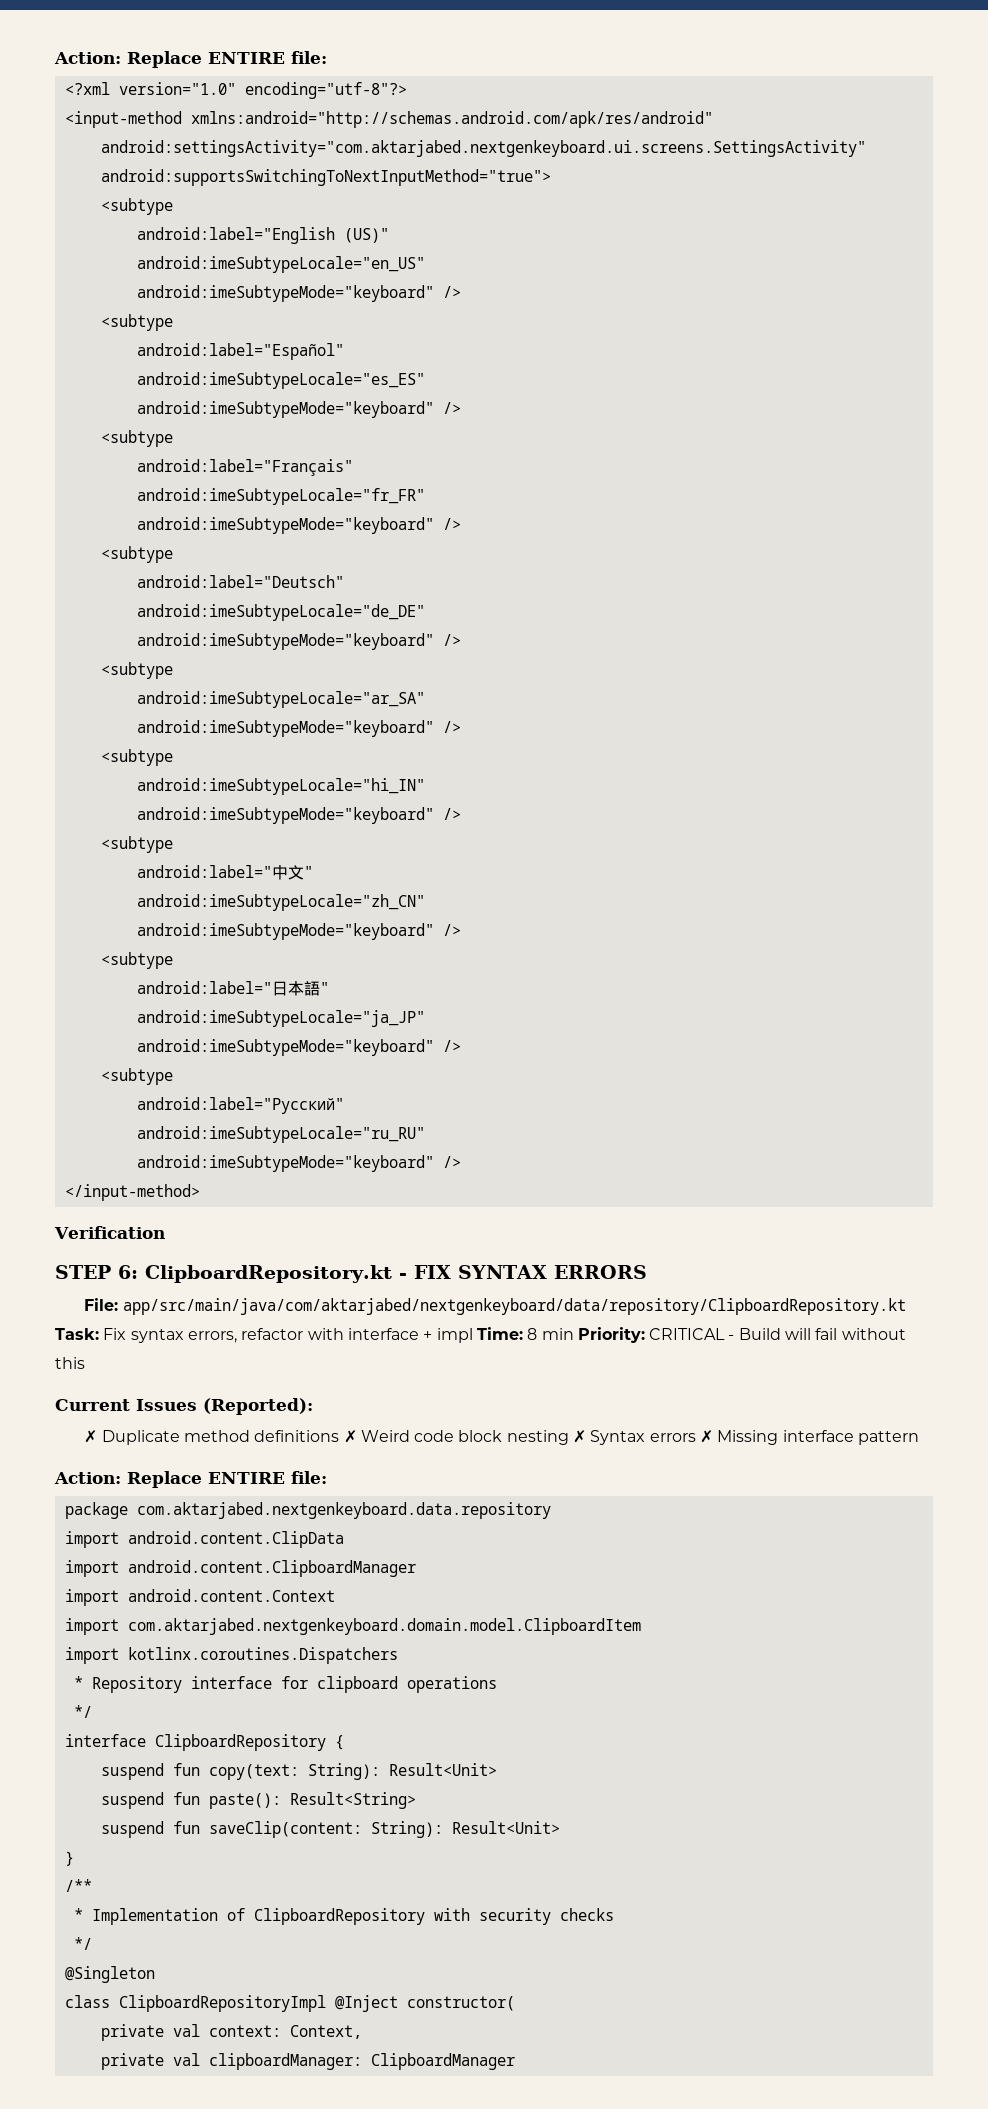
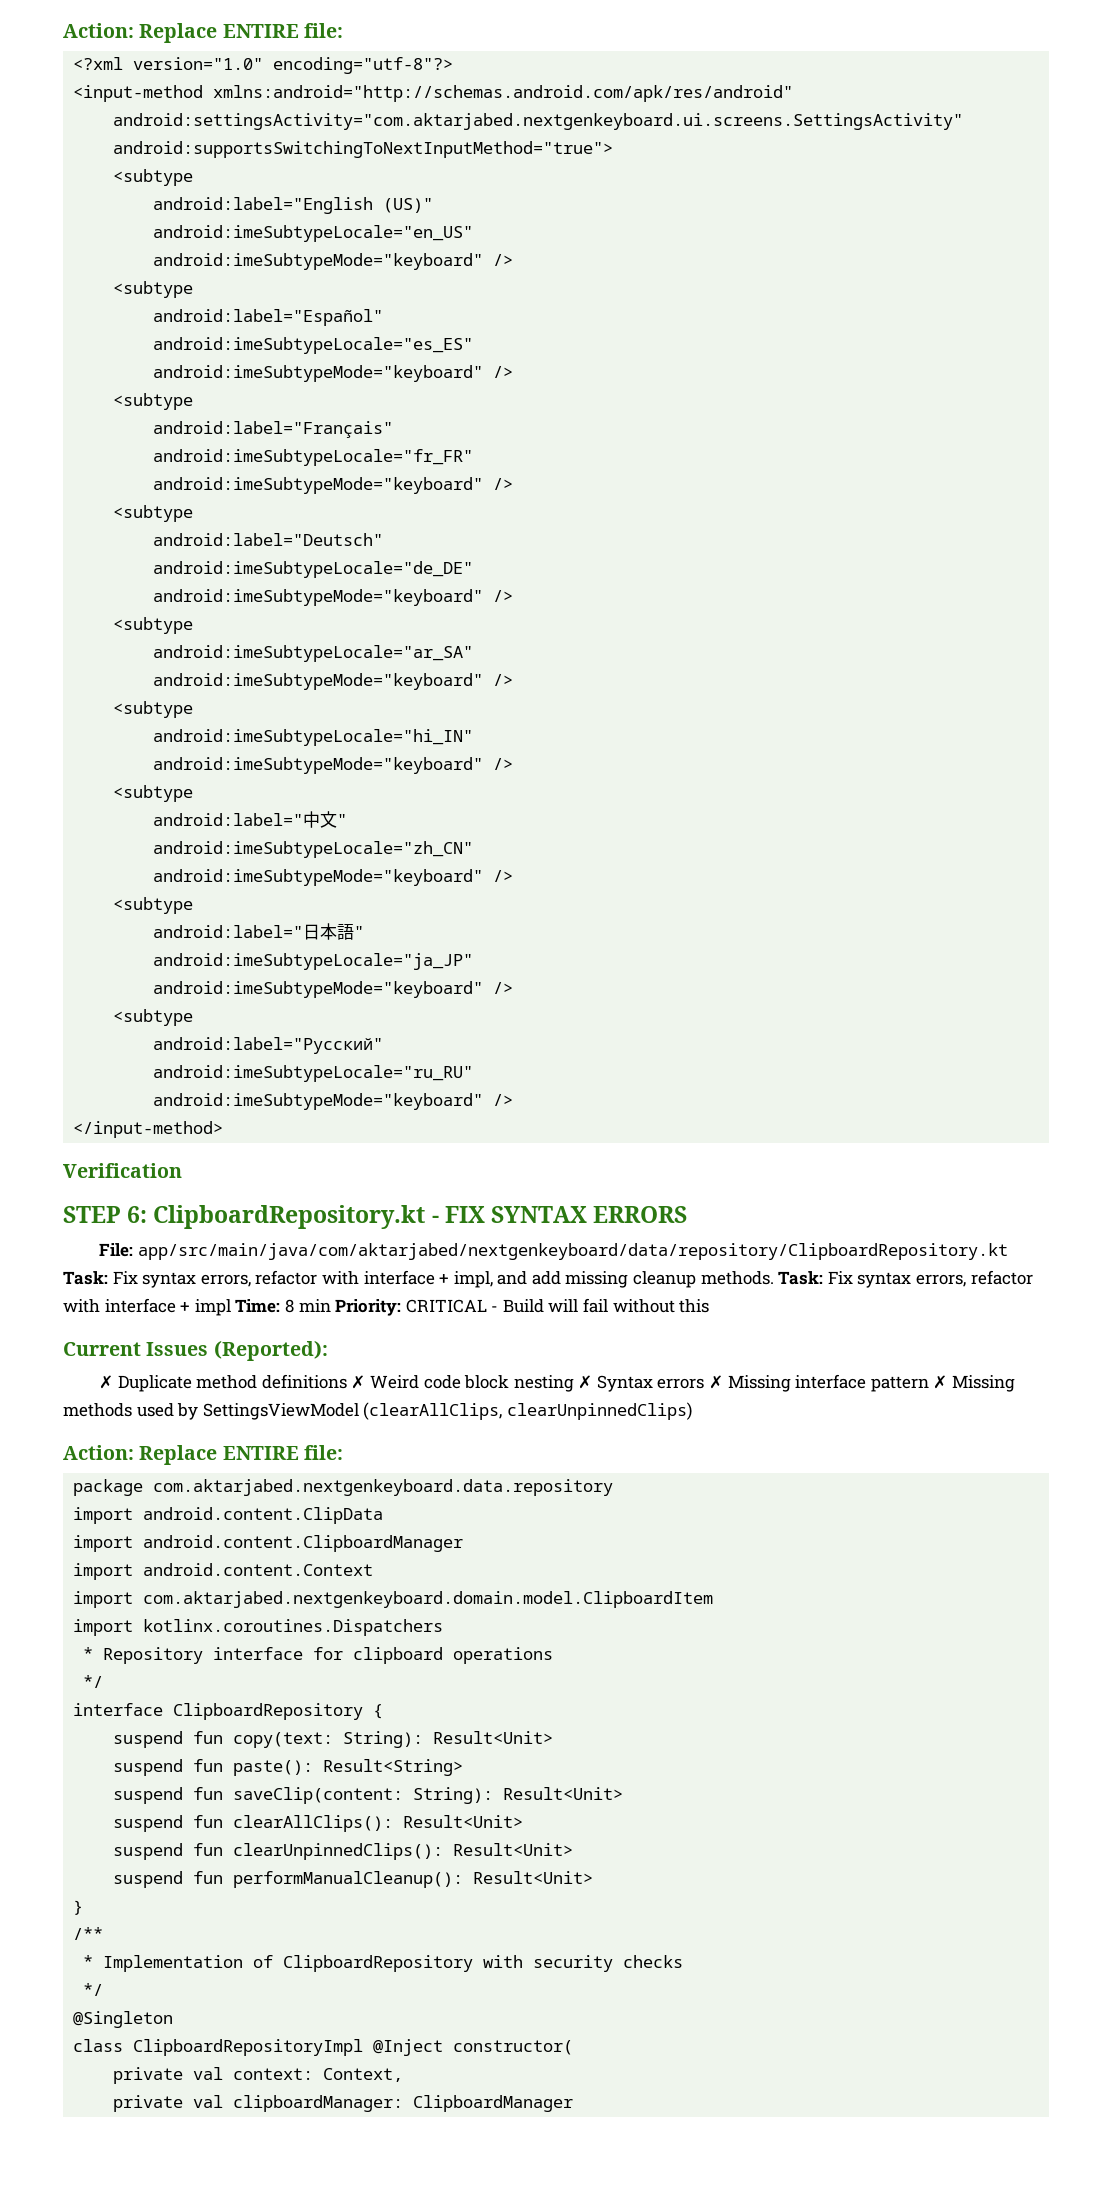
(433, 1335) none -> [453,1270,1033,1288] [63,1298,191,1313] impl, and add missing cleanup methods. Task: Fix syntax errors, refactor with interface +
(920, 1438) none -> [933,1375,1015,1392] [63,1402,692,1420] ✗ Missing methods used by SettingsViewModel (clearAllClips, clearUnpinnedClips)
(560, 1827) none -> [113,1815,524,1832] [113,1843,574,1860] [113,1871,594,1888] // suspend fun clearAllClips(): Result<Unit> // suspend fun clearUnpinnedClips(): Result<Unit> // suspend fun performManualCleanup(): Result<Unit>

